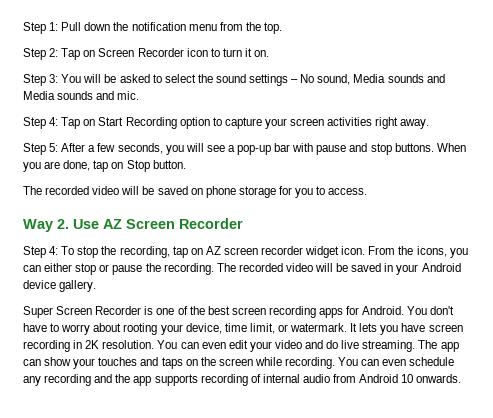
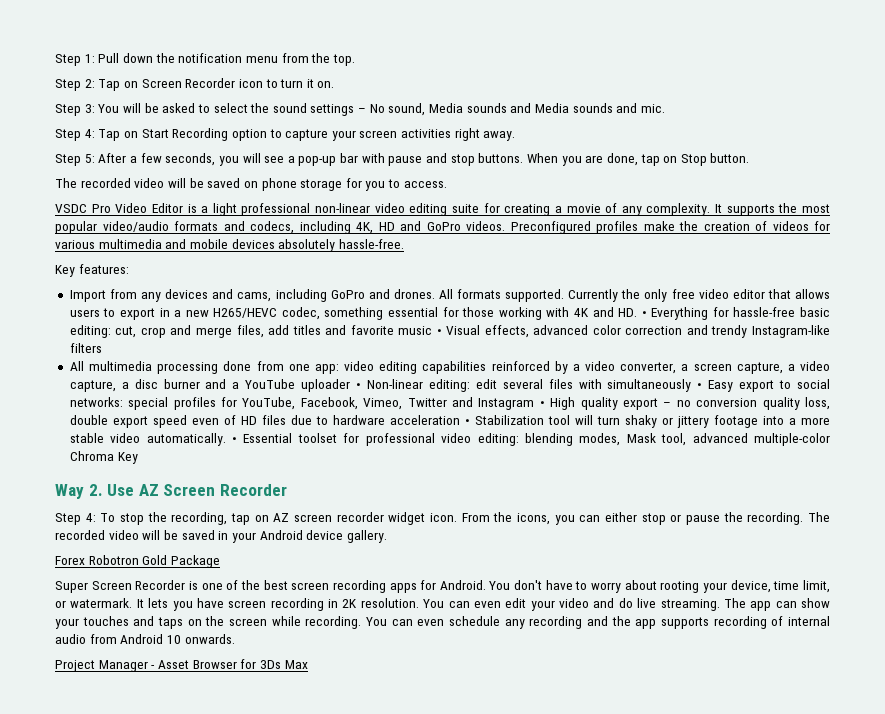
(368, 191) none -> [55,203,830,216] [55,221,830,234] [55,239,404,252] [55,264,129,277] [69,289,830,302] [69,307,830,320] [69,325,830,338] [69,343,102,353] [69,361,830,374] [69,379,831,392] [69,397,831,410] [69,415,830,428] [69,433,830,446] [69,451,138,464] // VSDC Pro Video Editor is a light professional non-linear video editing suite for creating a movie of any complexity. It supports the most popular video/audio formats and codecs, including 4K, HD and GoPro videos. Preconfigured profiles make the creation of videos for various multimedia and mobile devices absolutely hassle-free. // Key features: // Import from any devices and cams, including GoPro and drones. All formats supported. Сurrently the only free video editor that allows users to export in a new H265/HEVC codec, something essential for those working with 4K and HD. • Everything for hassle-free basic editing: cut, crop and merge files, add titles and favorite music • Visual effects, advanced color correction and trendy Instagram-like filters // All multimedia processing done from one app: video editing capabilities reinforced by a video converter, a screen capture, a video capture, a disc burner and a YouTube uploader • Non-linear editing: edit several files with simultaneously • Easy export to social networks: special profiles for YouTube, Facebook, Vimeo, Twitter and Instagram • High quality export – no conversion quality loss, double export speed even of HD files due to hardware acceleration • Stabilization tool will turn shaky or jittery footage into a more stable video automatically. • Essential toolset for professional video editing: blending modes, Mask tool, advanced multiple-color Chroma Key
(97, 286) none -> [55,555,220,568] // Forex Robotron Gold Package
(462, 378) none -> [55,659,308,672] // Project Manager - Asset Browser for 3Ds Max

